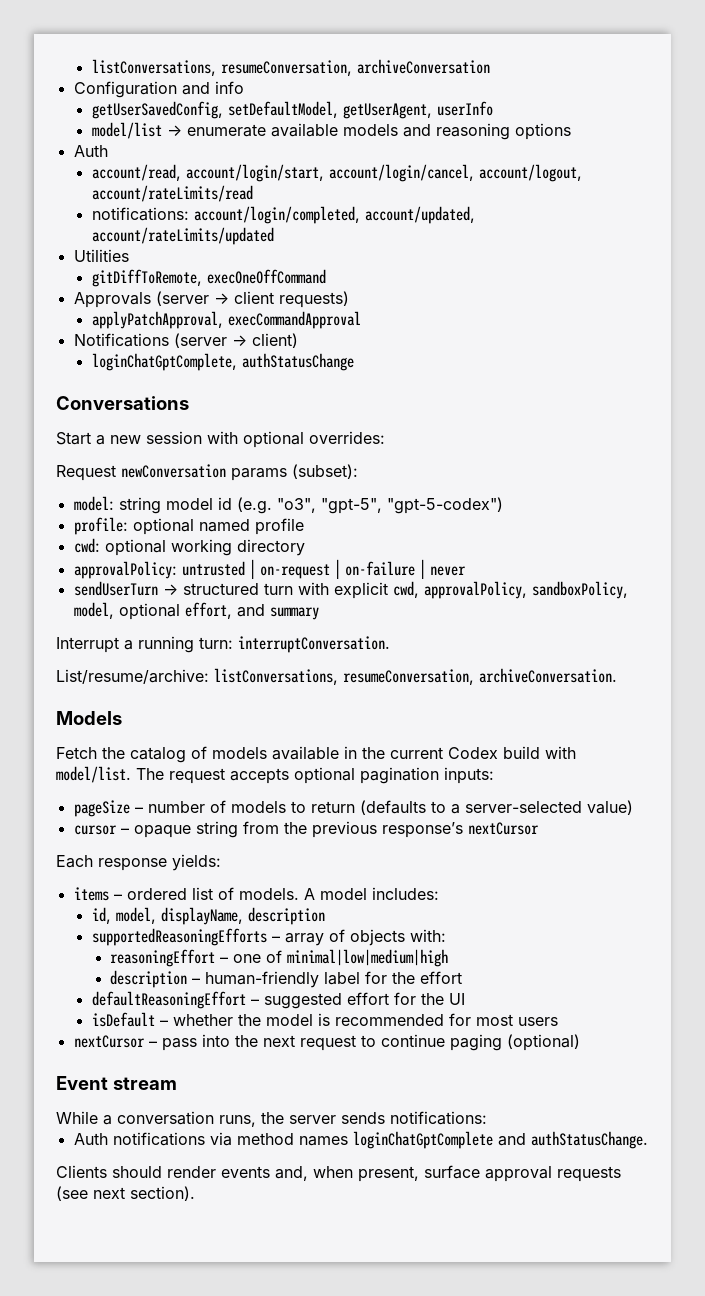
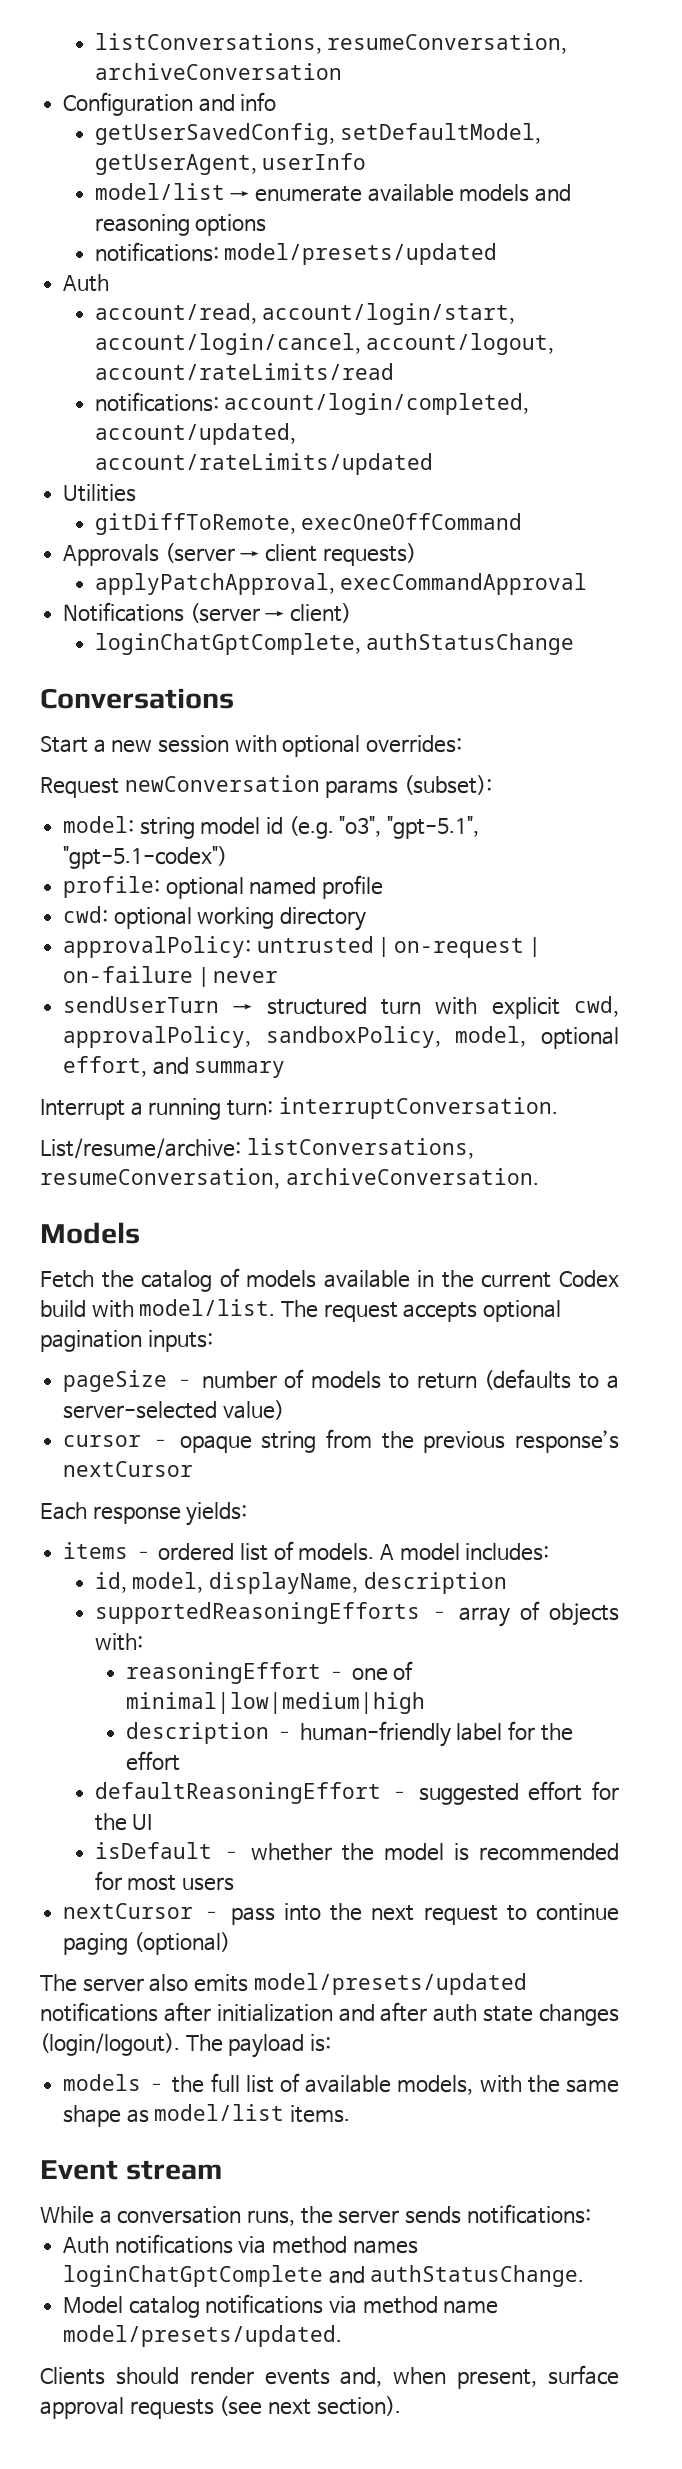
(571, 131) none -> [94,242,498,265] // notifications: model/presets/updated
[320,497,503,514] "gpt-5", "gpt-5-codex") -> [387,816,480,839] [63,846,228,869] "gpt-5.1", "gpt-5.1-codex")
(580, 1042) none -> [40,1973,527,1995] [40,2002,620,2026] [40,2033,332,2058] [63,2073,620,2095] [63,2104,351,2127] // The server also emits model/presets/updated notifications after initialization and after auth state changes (login/logout). The payload is: // models – the full list of available models, with the same shape as model/list items.
(648, 1140) none -> [63,2294,499,2318] [63,2325,343,2347] // Model catalog notifications via method name model/presets/updated.

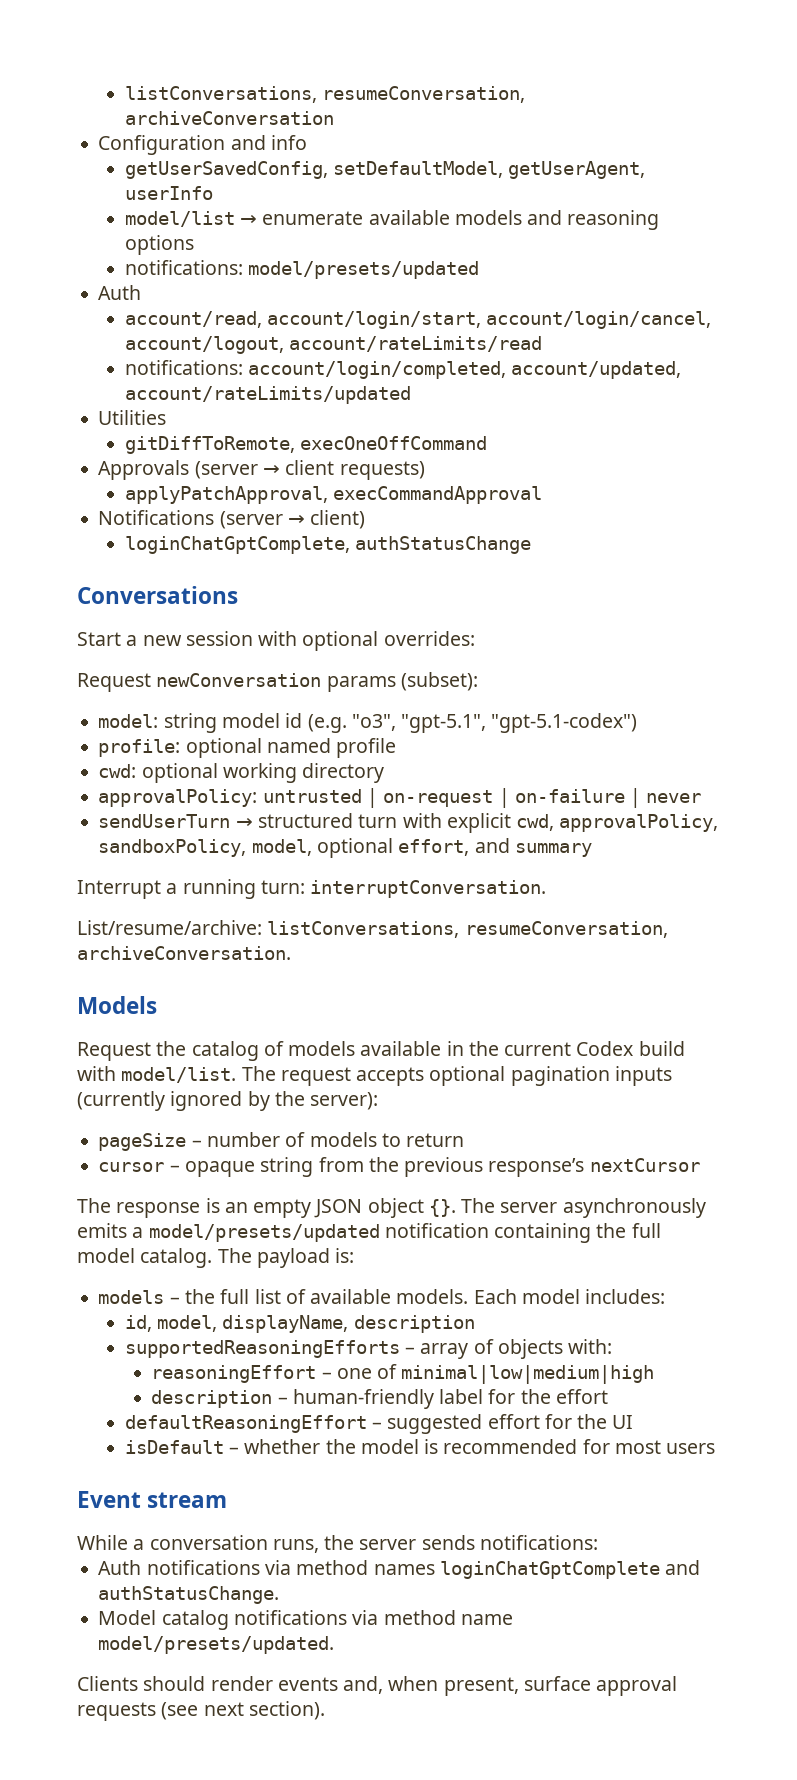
[40,1270,94,1288] Fetch -> [77,1042,151,1061] Request
[147,1330,213,1352] inputs: -> [614,1066,672,1086] [77,1091,379,1111] inputs (currently ignored by the server):
[484,1369,619,1390] [63,1400,284,1420] (defaults to a server-selected value) -> (465, 1140) none
[40,1502,248,1526] [63,1541,395,1561] Each response yields: // items – ordered list of models. A -> [77,1198,706,1218] [77,1223,661,1243] [77,1248,355,1268] [98,1289,517,1304] The response is an empty JSON object {}. The server asynchronously emits a model/presets/updated notification containing the full model catalog. The payload is: // models – the full list of available models. Each
[63,1903,619,1925] [63,1932,230,1955] [40,1973,527,1995] [40,2002,620,2026] [40,2033,332,2058] [63,2073,620,2095] [63,2104,351,2127] // nextCursor – pass into the next request to continue paging (optional) // The server also emits model/presets/updated notifications after initialization and after auth state changes (login/logout). The payload is: // models – the full list of available models, with the same shape as model/list items. -> (716, 1448) none

